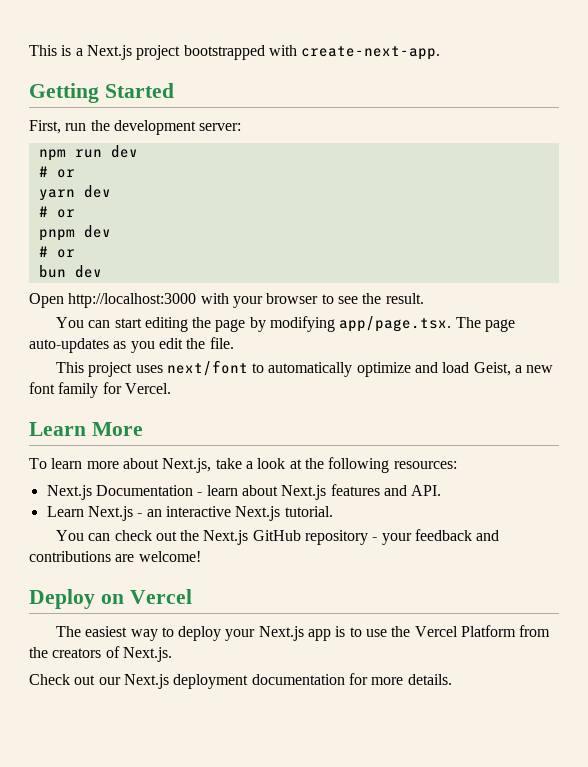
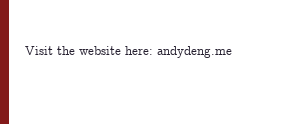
[29,45,441,60] [29,83,174,103] [29,120,242,135] [38,145,138,161] [38,166,75,178] [38,185,111,201] [38,206,75,218] [38,225,111,241] [38,246,75,258] [38,265,102,278] [29,293,424,308] [55,316,516,332] [29,337,234,353] [55,360,554,377] [29,382,171,398] [29,422,143,436] [29,457,457,473] [46,484,442,500] [46,506,333,521] [55,529,500,545] [29,551,201,562] [29,589,192,609] [55,625,551,641] [29,646,172,662] [29,673,452,689] This is a Next.js project bootstrapped with create-next-app. // Getting Started // First, run the development server: // npm run dev // # or // yarn dev // # or // pnpm dev // # or // bun dev // Open http://localhost:3000 with your browser to see the result. // You can start editing the page by modifying app/page.tsx. The page auto-updates as you edit the file. // This project uses next/font to automatically optimize and load Geist, a new font family for Vercel. // Learn More // To learn more about Next.js, take a look at the following resources: // Next.js Documentation - learn about Next.js features and API. // Learn Next.js - an interactive Next.js tutorial. // You can check out the Next.js GitHub repository - your feedback and contributions are welcome! // Deploy on Vercel // The easiest way to deploy your Next.js app is to use the Vercel Platform from the creators of Next.js. // Check out our Next.js deployment documentation for more details. -> [25,46,232,58] Visit the website here: andydeng.me

